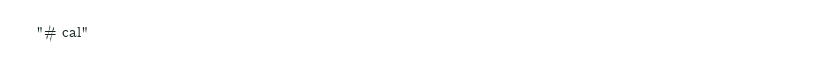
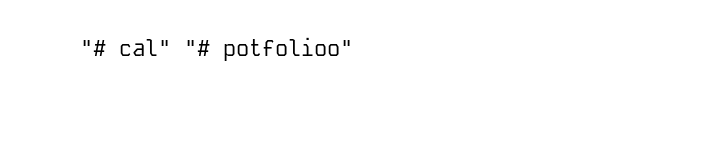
(89, 32) none -> [184,37,353,61] "# potfolioo"

